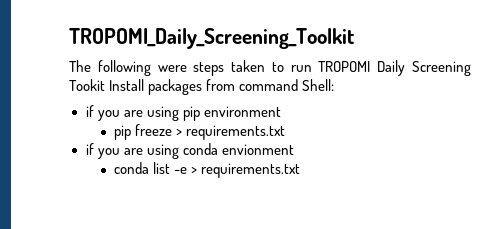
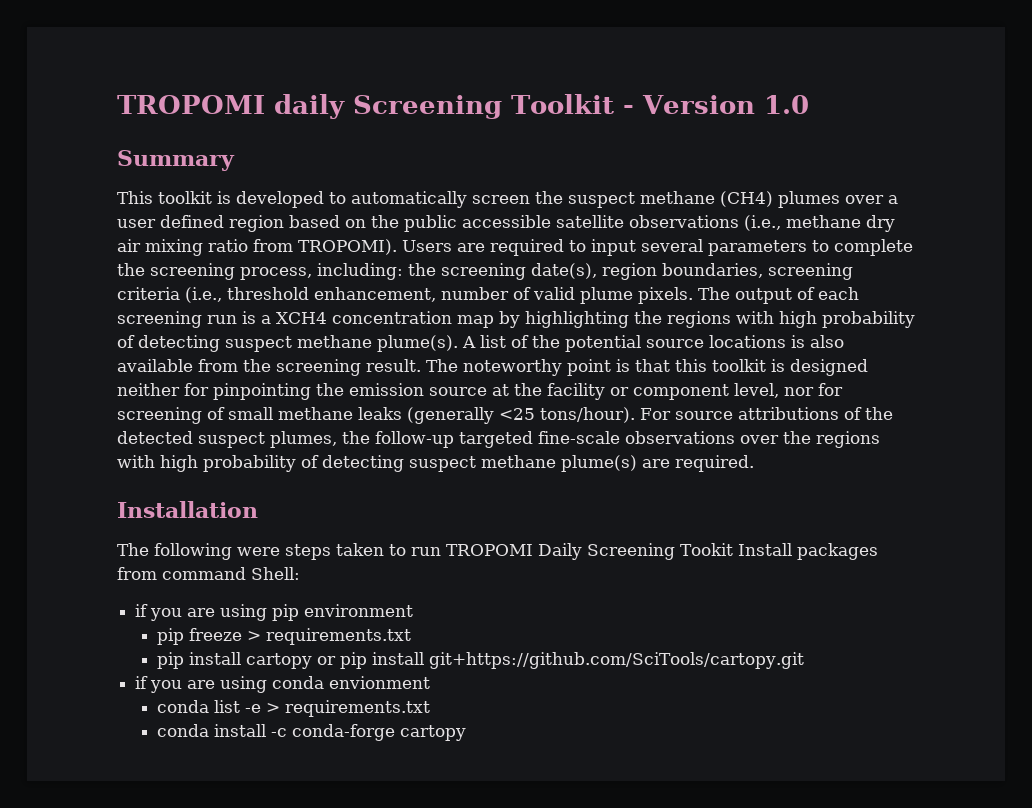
[69,28,354,49] TROPOMI_Daily_Screening_Toolkit -> [117,94,809,119] [117,150,235,171] [117,191,898,208] [117,215,895,232] [117,239,913,256] [117,263,853,280] [117,287,859,304] [117,311,915,328] [117,335,844,352] [117,359,868,376] [117,383,843,400] [117,407,893,424] [117,431,880,448] [117,455,754,472] [117,501,258,518] TROPOMI daily Screening Toolkit - Version 1.0 // Summary // This toolkit is developed to automatically screen the suspect methane (CH4) plumes over a user defined region based on the public accessible satellite observations (i.e., methane dry air mixing ratio from TROPOMI). Users are required to input several parameters to complete the screening process, including: the screening date(s), region boundaries, screening criteria (i.e., threshold enhancement, number of valid plume pixels. The output of each screening run is a XCH4 concentration map by highlighting the regions with high probability of detecting suspect methane plume(s). A list of the potential source locations is also available from the screening result. The noteworthy point is that this toolkit is designed neither for pinpointing the emission source at the facility or component level, nor for screening of small methane leaks (generally <25 tons/hour). For source attributions of the detected suspect plumes, the follow-up targeted fine-scale observations over the regions with high probability of detecting suspect methane plume(s) are required. // Installation
(286, 132) none -> [156,652,804,669] // pip install cartopy or pip install git+https://github.com/SciTools/cartopy.git
(301, 170) none -> [156,724,466,741] // conda install -c conda-forge cartopy

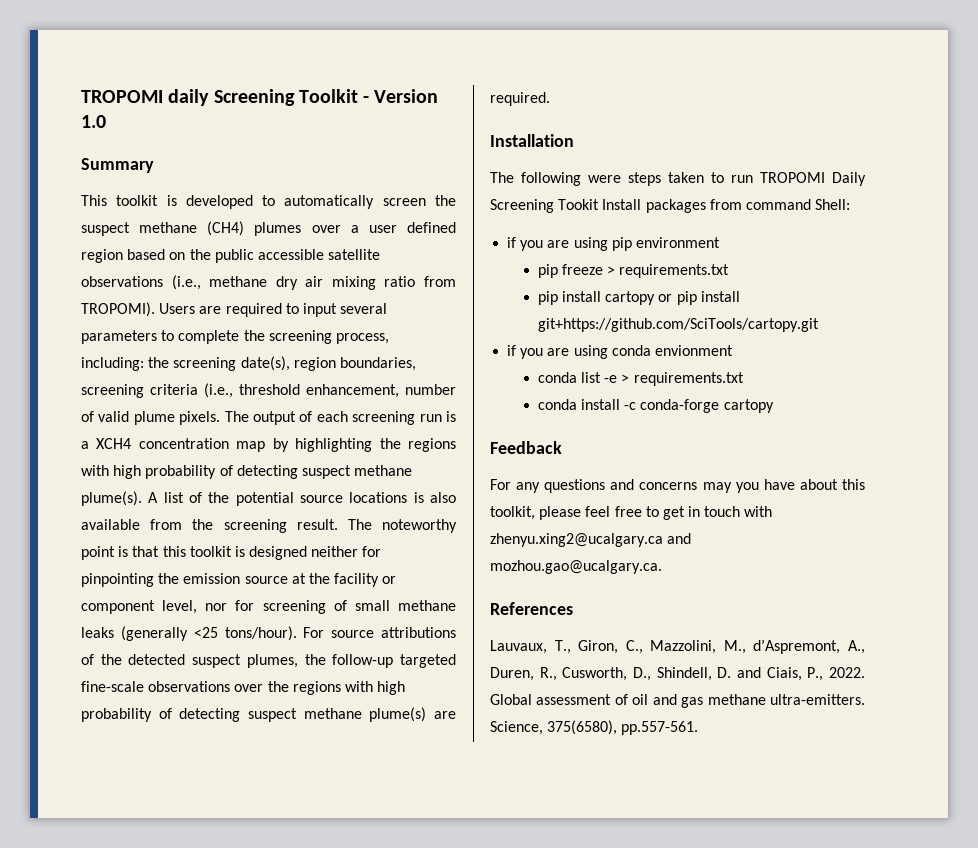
(466, 733) none -> [490,441,562,454] [490,479,865,493] [490,506,773,520] [490,533,692,547] [490,560,662,574] [490,602,573,615] [490,639,865,654] [490,667,865,681] [490,694,865,708] [490,720,699,735] // Feedback // For any questions and concerns may you have about this toolkit, please feel free to get in touch with zhenyu.xing2@ucalgary.ca and mozhou.gao@ucalgary.ca. // References // Lauvaux, T., Giron, C., Mazzolini, M., d’Aspremont, A., Duren, R., Cusworth, D., Shindell, D. and Ciais, P., 2022. Global assessment of oil and gas methane ultra-emitters. Science, 375(6580), pp.557-561.

